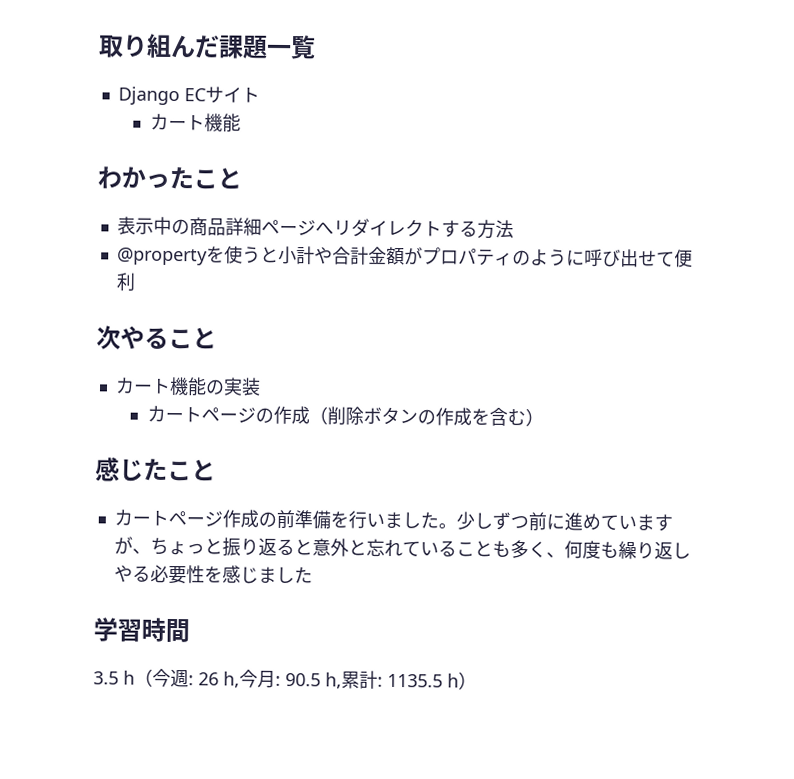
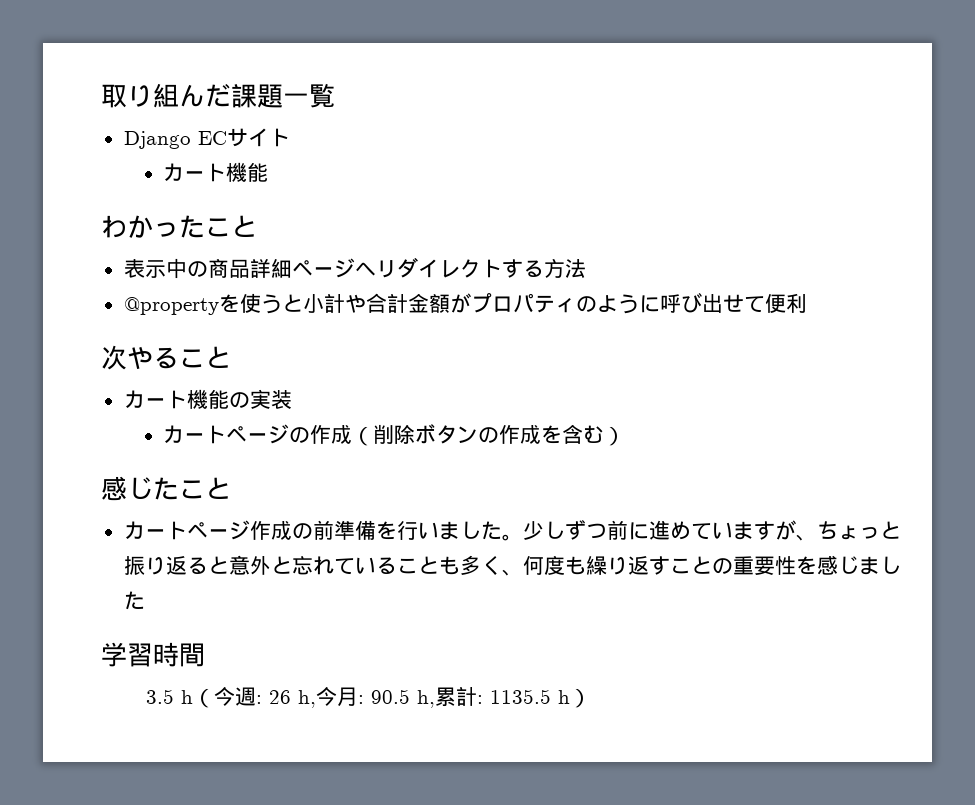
[671,542,691,559] [113,564,169,583] しやる必 -> [648,556,754,575] すことの重

